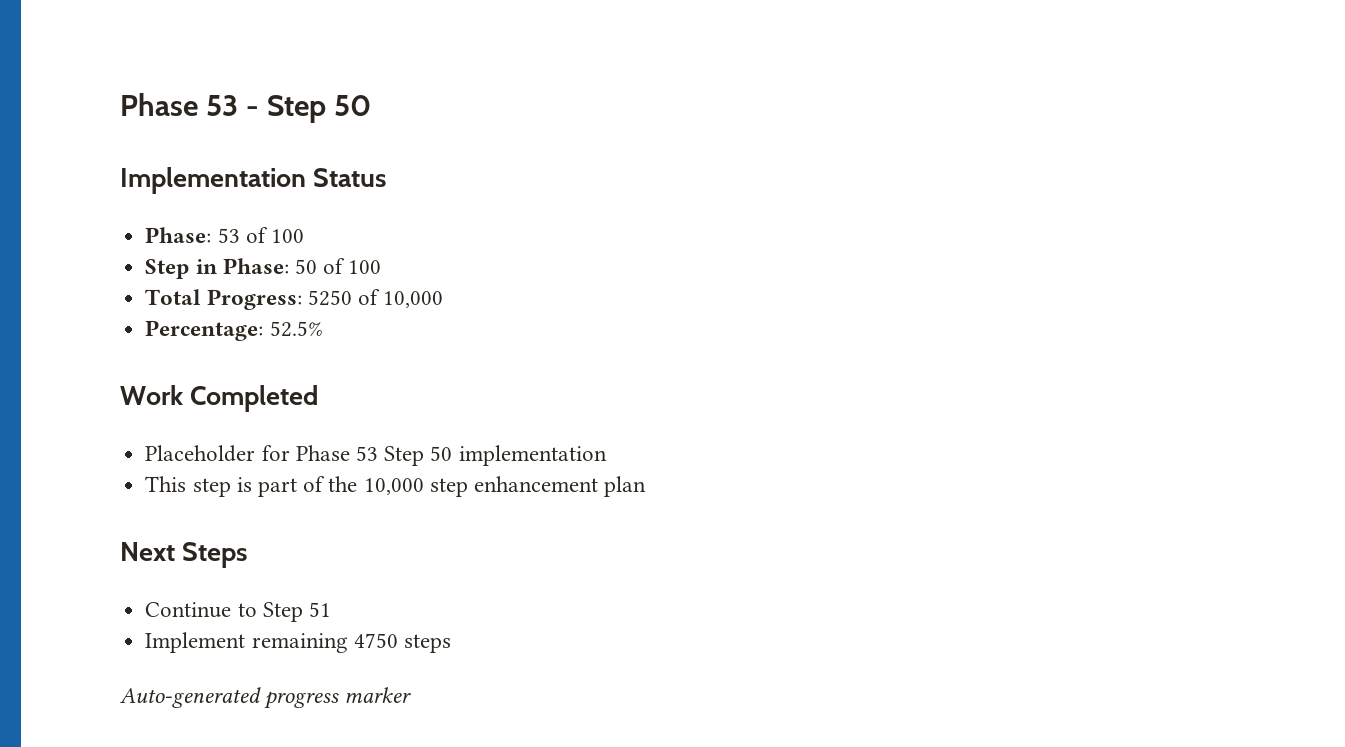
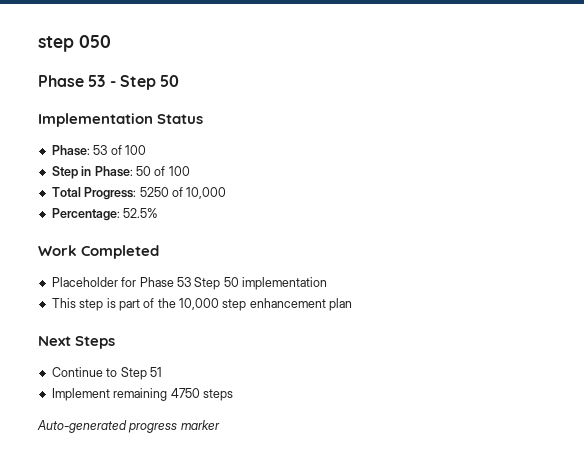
(120, 104) none -> [38,35,111,52] step 050 //

